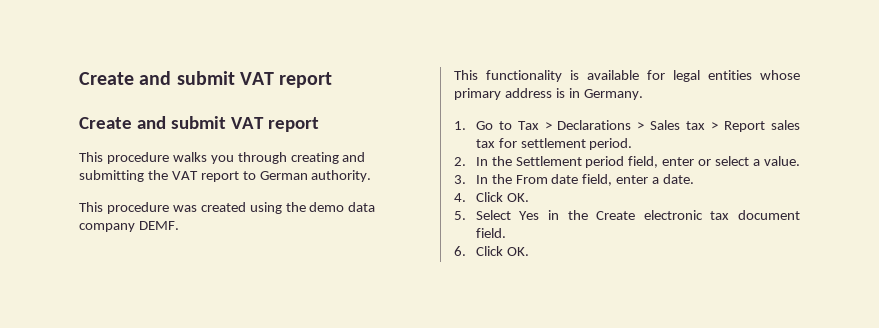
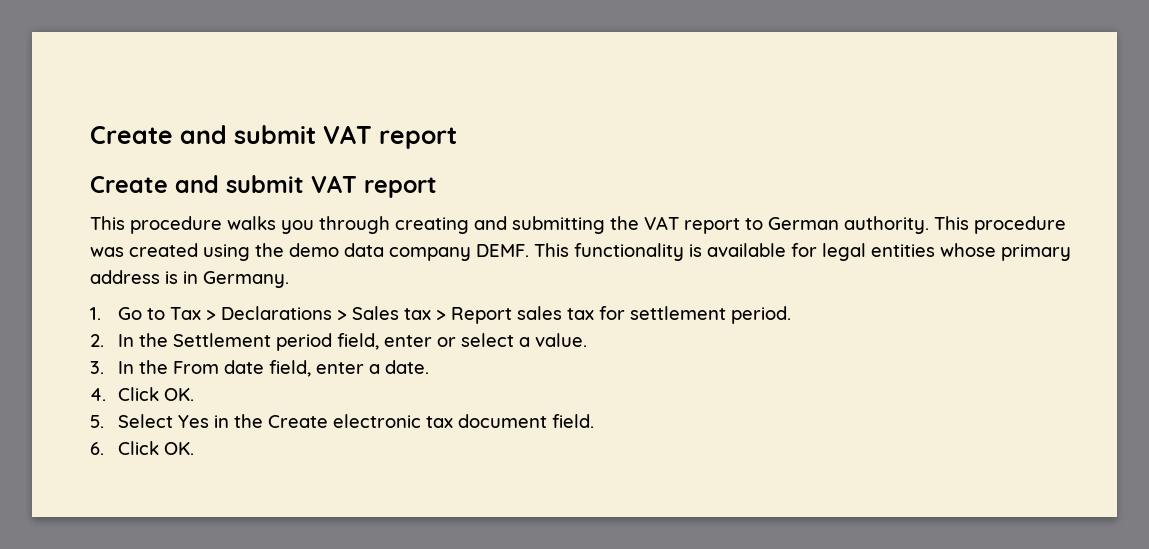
(372, 176) // -> (929, 225) none
(179, 225) // -> (529, 250) none

